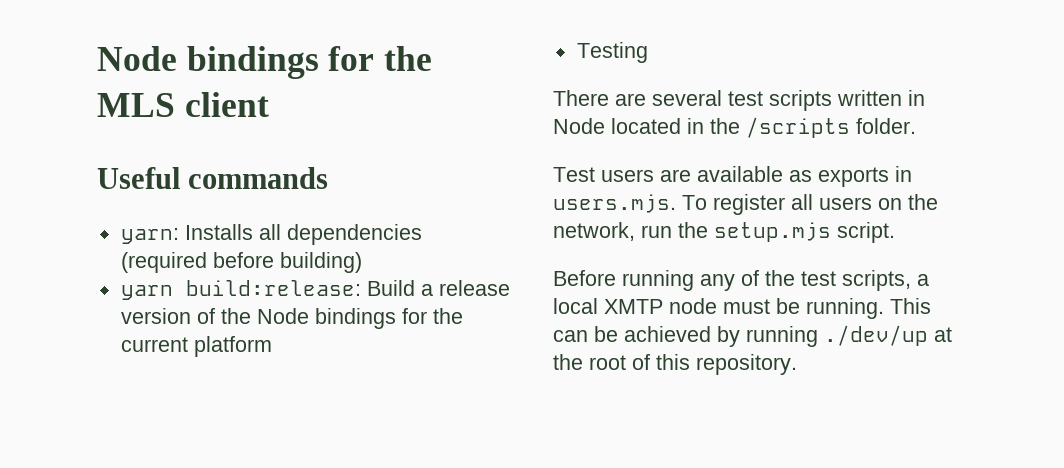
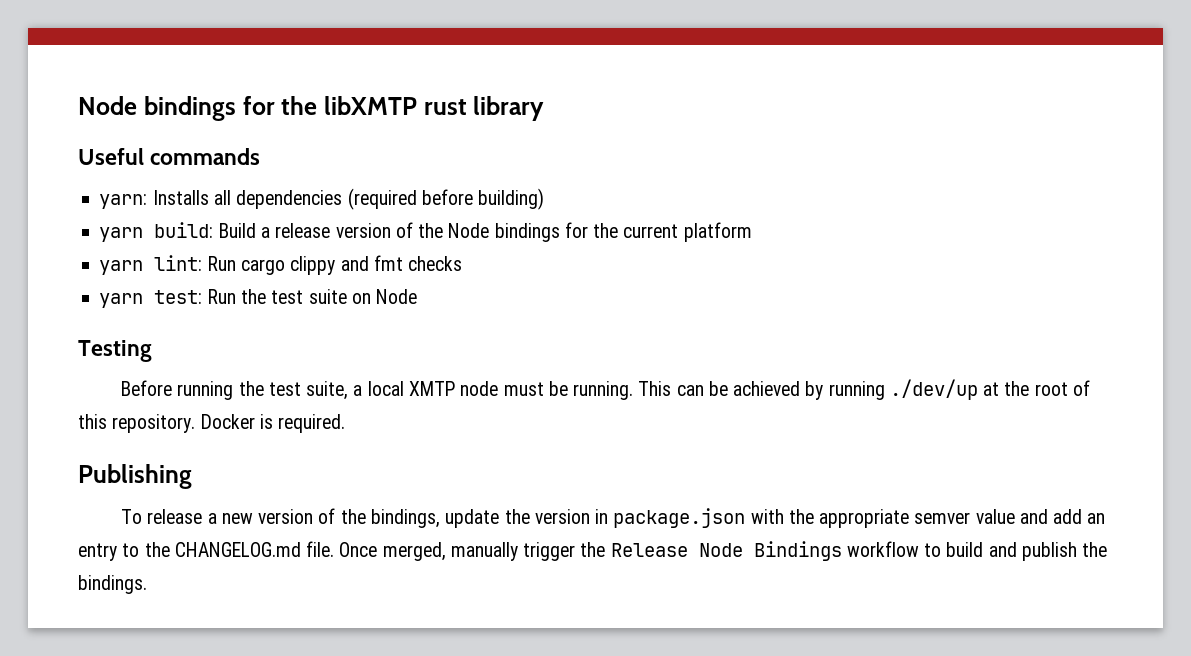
[97,46,432,79] [97,92,269,117] Node bindings for the MLS client -> [78,96,545,121] Node bindings for the libXMTP rust library
[185,280,361,296] build:release: -> [154,222,214,238] build:
[576,42,648,63] [553,90,925,111] [553,117,916,138] [553,166,912,187] [553,194,938,215] [553,222,895,243] Testing // There are several test scripts written in Node located in the /scripts folder. // Test users are available as exports in users.mjs. To register all users on the network, run the setup.mjs script. -> [99,255,463,275] [99,289,418,308] [78,340,152,362] yarn lint: Run cargo clippy and fmt checks // yarn test: Run the test suite on Node // Testing
[700,270,911,291] any of the test scripts, -> [238,381,349,400] the test suite,
(797, 364) none -> [200,414,346,433] [78,464,192,489] [121,508,1106,528] [78,541,1108,561] [78,575,147,594] Docker is required. // Publishing // To release a new version of the bindings, update the version in package.json with the appropriate semver value and add an entry to the CHANGELOG.md file. Once merged, manually trigger the Release Node Bindings workflow to build and publish the bindings.

